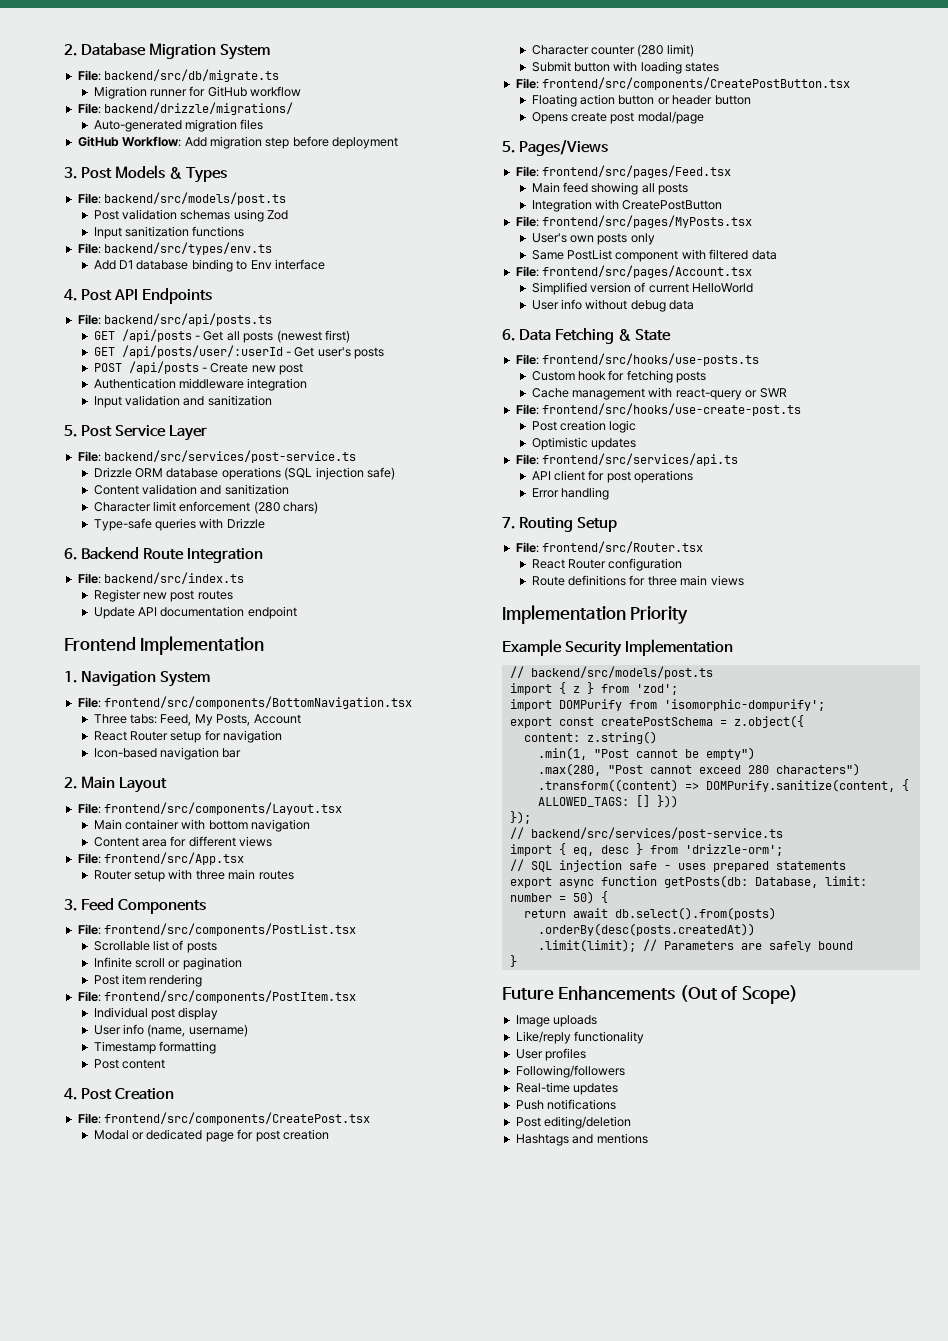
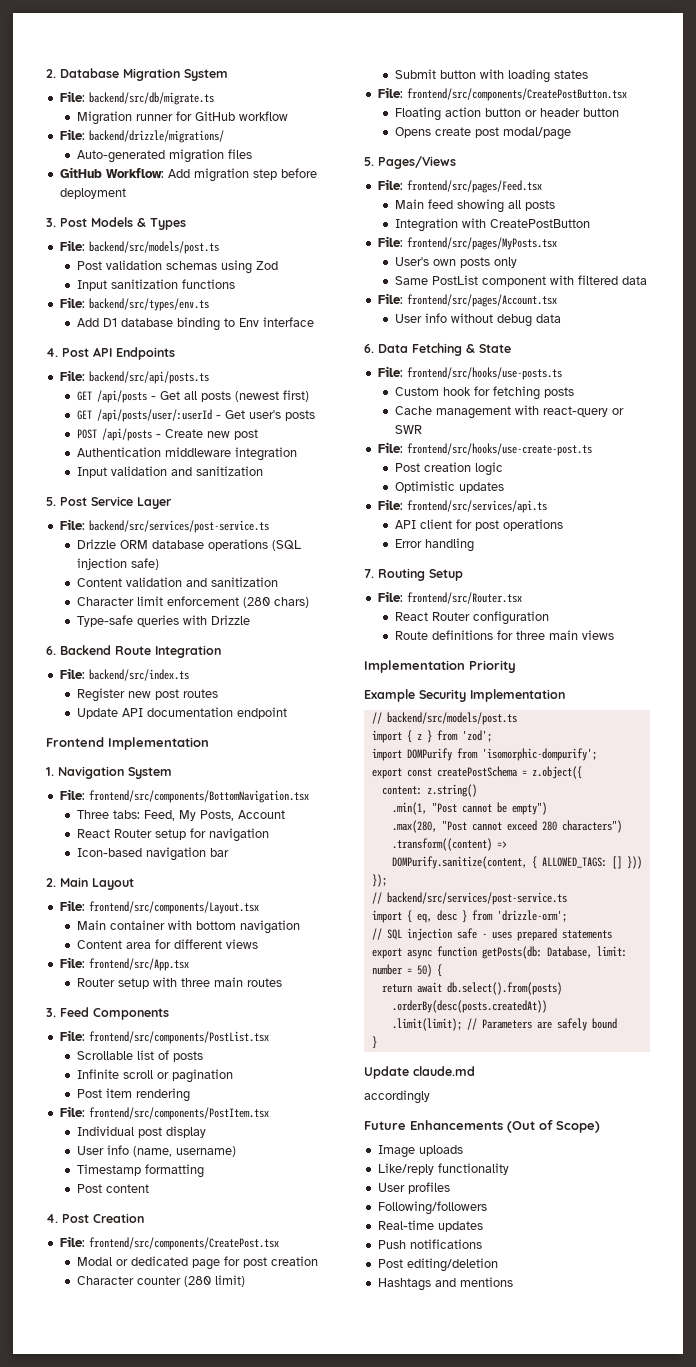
[531,282,754,295] // Simplified version of current HelloWorld -> (557, 300) none
(517, 961) none -> [364,1066,475,1079] [364,1090,430,1104] // Update claude.md // accordingly

